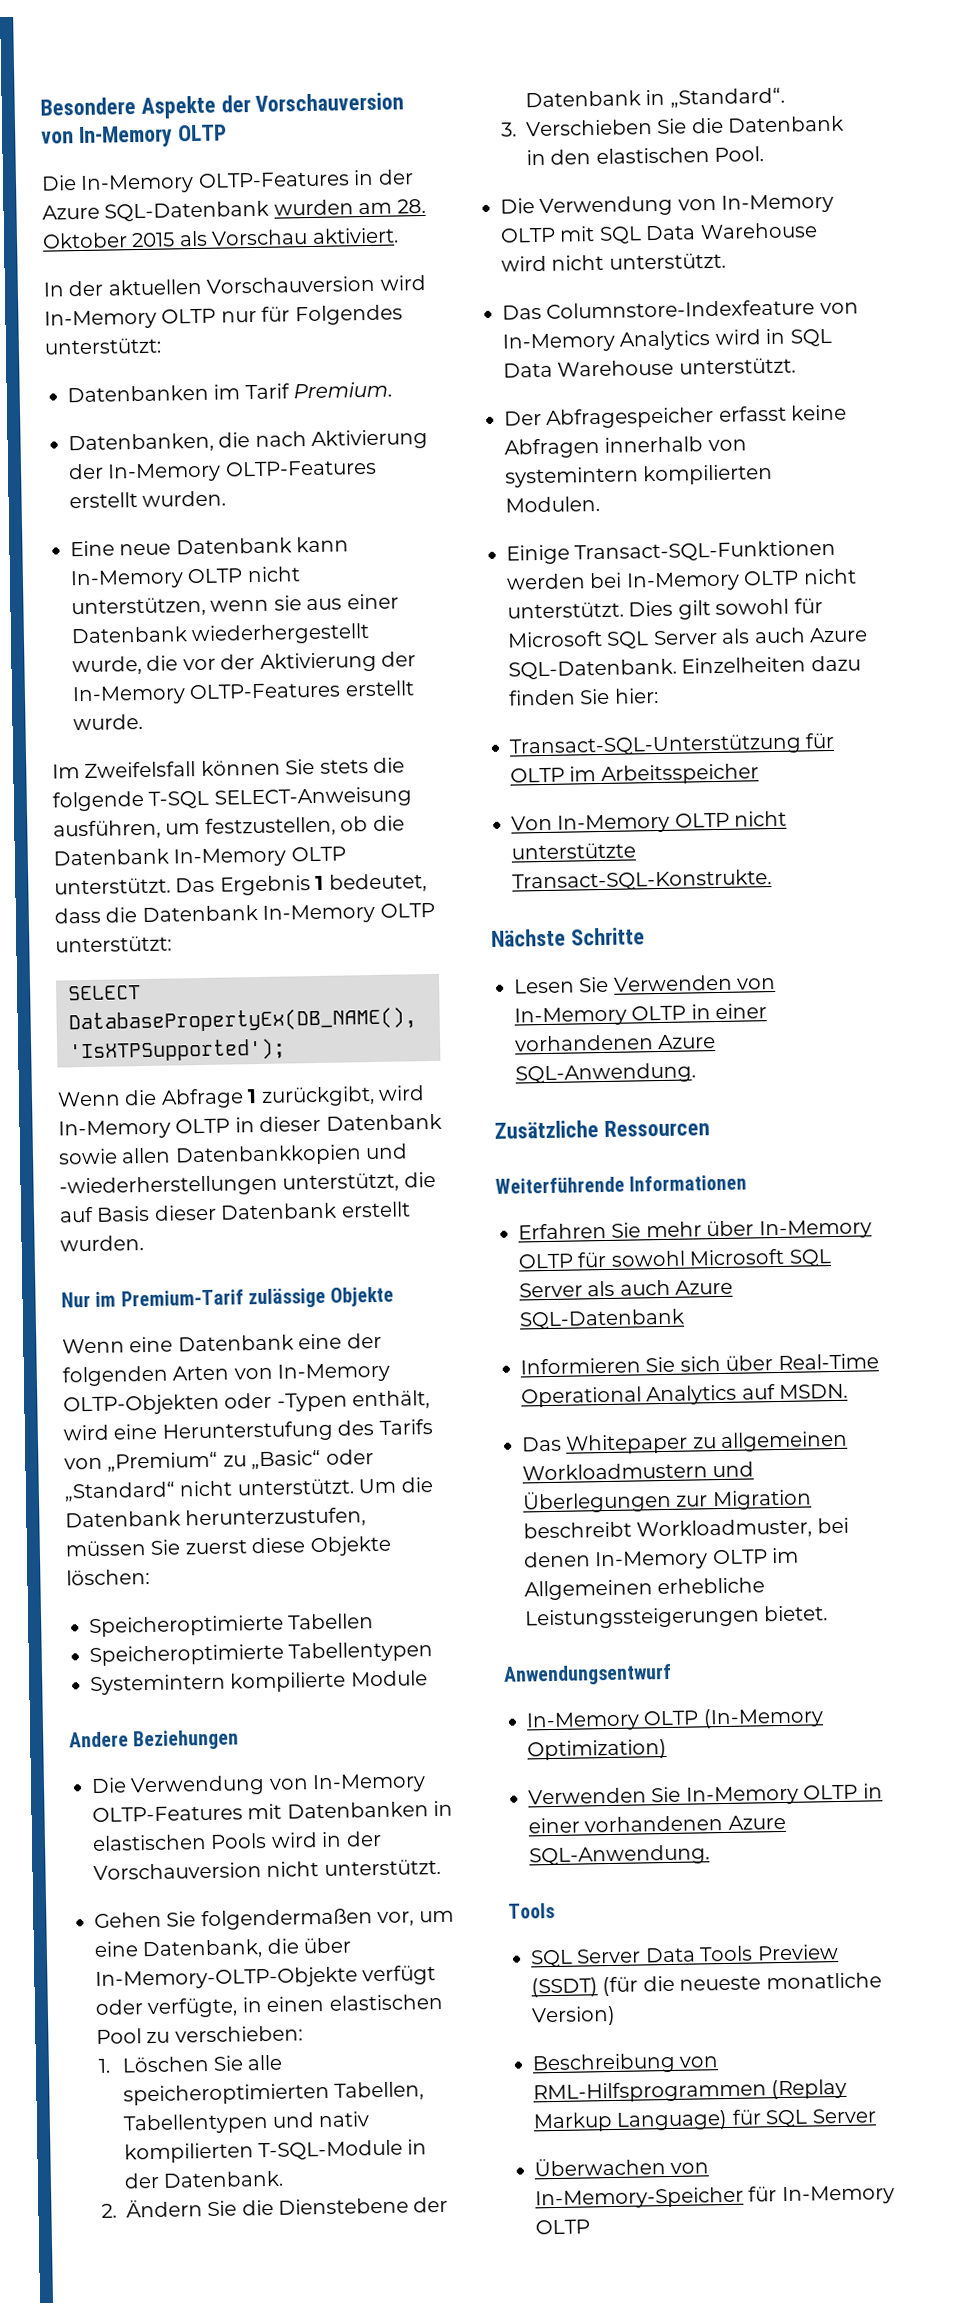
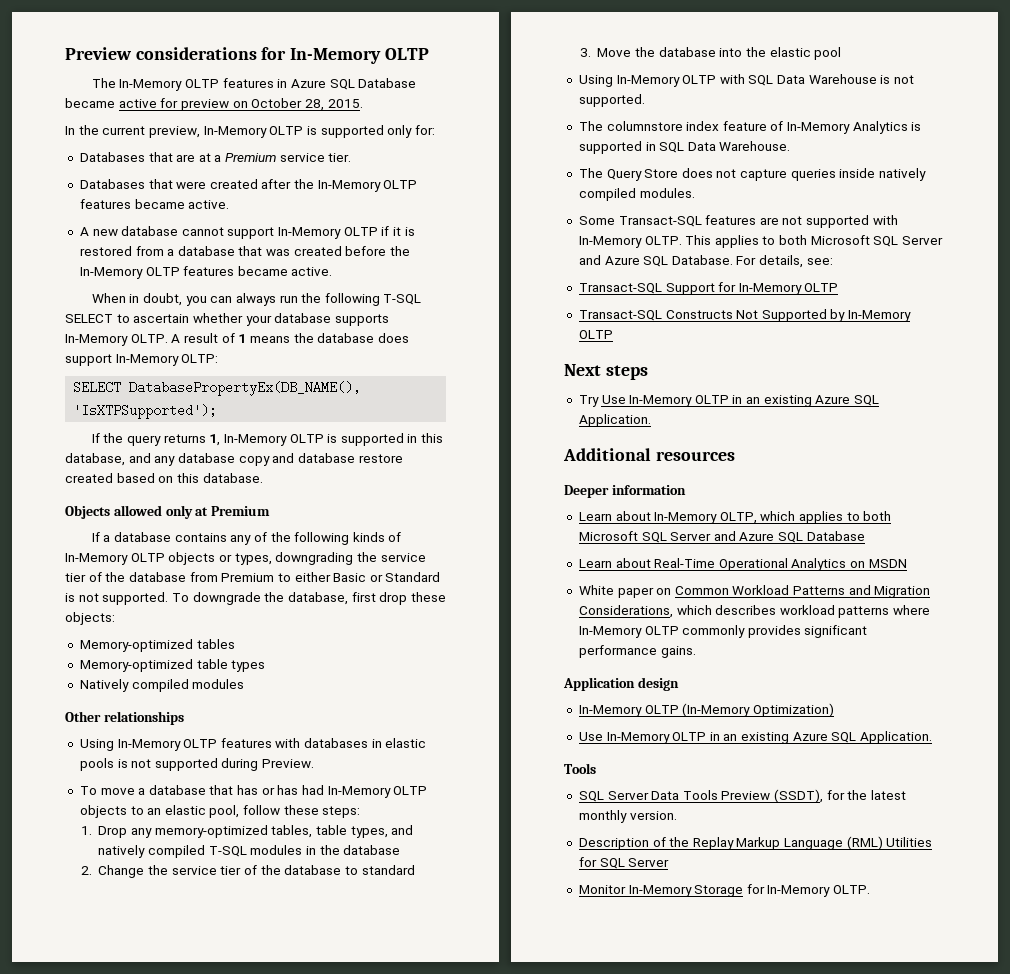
[40,92,405,119] [41,124,227,149] [41,169,414,194] [42,198,426,222] [42,227,399,249] [43,274,426,297] [44,304,403,330] [44,337,161,355] [67,381,393,403] [68,428,429,454] [68,459,377,483] [69,490,227,509] [70,536,350,557] [70,566,301,590] [71,593,399,618] [71,623,371,646] [72,651,416,676] [72,680,415,706] [73,713,143,731] [52,757,405,779] [52,786,412,812] [53,815,405,840] [53,846,346,868] [54,873,427,896] [54,902,435,924] [55,935,172,953] [68,985,141,1001] [68,1007,417,1035] [69,1038,286,1063] [57,1085,425,1109] [58,1113,442,1140] [58,1143,409,1167] [59,1171,436,1198] [59,1201,411,1223] [60,1235,144,1252] [61,1286,395,1309] [62,1332,382,1354] [62,1362,391,1387] [63,1390,431,1416] [63,1419,433,1443] [64,1449,374,1472] [64,1477,433,1502] [65,1507,367,1529] [65,1535,392,1557] [66,1569,150,1586] [89,1613,375,1638] [89,1641,434,1667] [90,1670,428,1696] [69,1729,240,1751] [91,1773,427,1797] [92,1800,454,1823] [92,1830,382,1852] [93,1858,441,1881] [94,1908,454,1931] [94,1937,352,1960] [95,1965,437,1991] [95,1993,443,2019] [96,2025,303,2044] [97,2054,283,2073] [122,2081,425,2106] [122,2111,370,2135] [123,2139,428,2164] [123,2170,285,2189] [100,2196,449,2218] [524,87,785,108] [500,115,845,137] [525,146,765,166] [500,193,835,217] [500,222,818,244] [501,252,726,272] [502,299,859,320] [502,328,832,353] [503,357,796,378] [504,404,848,429] [504,436,747,459] [505,463,774,488] [505,495,600,513] [506,539,837,565] [506,568,857,592] [507,598,823,620] [507,627,868,649] [508,655,861,680] [508,687,659,706] [509,732,836,758] [510,763,759,786] [511,810,788,834] [511,842,636,860] [512,869,772,892] [491,927,645,947] [513,974,777,994] [514,1003,768,1027] [514,1034,717,1052] [515,1062,696,1085] [494,1119,710,1139] [495,1174,748,1194] [518,1219,872,1240] [518,1248,832,1269] [519,1279,734,1298] [519,1308,685,1330] [520,1353,879,1375] [521,1383,849,1408] [521,1430,849,1455] [522,1461,755,1481] [522,1489,812,1514] [523,1517,849,1540] [523,1547,800,1571] [524,1577,766,1601] [525,1605,829,1630] [503,1663,672,1686] Besondere Aspekte der Vorschauversion von In-Memory OLTP // Die In-Memory OLTP-Features in der Azure SQL-Datenbank wurden am 28. Oktober 2015 als Vorschau aktiviert. // In der aktuellen Vorschauversion wird In-Memory OLTP nur für Folgendes unterstützt: // Datenbanken im Tarif Premium. // Datenbanken, die nach Aktivierung der In-Memory OLTP-Features erstellt wurden. // Eine neue Datenbank kann In-Memory OLTP nicht unterstützen, wenn sie aus einer Datenbank wiederhergestellt wurde, die vor der Aktivierung der In-Memory OLTP-Features erstellt wurde. // Im Zweifelsfall können Sie stets die folgende T-SQL SELECT-Anweisung ausführen, um festzustellen, ob die Datenbank In-Memory OLTP unterstützt. Das Ergebnis 1 bedeutet, dass die Datenbank In-Memory OLTP unterstützt: // SELECT DatabasePropertyEx(DB_NAME(), 'IsXTPSupported'); // Wenn die Abfrage 1 zurückgibt, wird In-Memory OLTP in dieser Datenbank sowie allen Datenbankkopien und -wiederherstellungen unterstützt, die auf Basis dieser Datenbank erstellt wurden. // Nur im Premium-Tarif zulässige Objekte // Wenn eine Datenbank eine der folgenden Arten von In-Memory OLTP-Objekten oder -Typen enthält, wird eine Herunterstufung des Tarifs von „Premium“ zu „Basic“ oder „Standard“ nicht unterstützt. Um die Datenbank herunterzustufen, müssen Sie zuerst diese Objekte löschen: // Speicheroptimierte Tabellen // Speicheroptimierte Tabellentypen // Systemintern kompilierte Module // Andere Beziehungen // Die Verwendung von In-Memory OLTP-Features mit Datenbanken in elastischen Pools wird in der Vorschauversion nicht unterstützt. // Gehen Sie folgendermaßen vor, um eine Datenbank, die über In-Memory-OLTP-Objekte verfügt oder verfügte, in einen elastischen Pool zu verschieben: // 1. Löschen Sie alle speicheroptimierten Tabellen, Tabellentypen und nativ kompilierten T-SQL-Module in der Datenbank. // 2. Ändern Sie die Dienstebene der Datenbank in „Standard“. // 3. Verschieben Sie die Datenbank in den elastischen Pool. // Die Verwendung von In-Memory OLTP mit SQL Data Warehouse wird nicht unterstützt. // Das Columnstore-Indexfeature von In-Memory Analytics wird in SQL Data Warehouse unterstützt. // Der Abfragespeicher erfasst keine Abfragen innerhalb von systemintern kompilierten Modulen. // Einige Transact-SQL-Funktionen werden bei In-Memory OLTP nicht unterstützt. Dies gilt sowohl für Microsoft SQL Server als auch Azure SQL-Datenbank. Einzelheiten dazu finden Sie hier: // Transact-SQL-Unterstützung für OLTP im Arbeitsspeicher // Von In-Memory OLTP nicht unterstützte Transact-SQL-Konstrukte. // Nächste Schritte // Lesen Sie Verwenden von In-Memory OLTP in einer vorhandenen Azure SQL-Anwendung. // Zusätzliche Ressourcen // Weiterführende Informationen // Erfahren Sie mehr über In-Memory OLTP für sowohl Microsoft SQL Server als auch Azure SQL-Datenbank // Informieren Sie sich über Real-Time Operational Analytics auf MSDN. // Das Whitepaper zu allgemeinen Workloadmustern und Überlegungen zur Migration beschreibt Workloadmuster, bei denen In-Memory OLTP im Allgemeinen erhebliche Leistungssteigerungen bietet. // Anwendungsentwurf -> [65,47,429,64] [91,78,417,91] [65,98,363,111] [65,125,435,138] [79,152,352,162] [79,179,418,192] [79,199,230,209] [79,226,415,239] [79,246,411,256] [79,266,333,279] [91,293,422,306] [65,313,389,326] [65,333,409,346] [65,354,219,366] [73,381,362,396] [73,404,218,419] [91,433,444,446] [65,453,403,466] [65,473,263,483] [65,505,271,519] [91,532,402,545] [65,552,426,565] [65,572,441,582] [65,592,446,605] [65,612,115,625] [79,639,235,652] [79,659,266,672] [79,679,245,692] [65,711,184,725] [79,738,427,751] [79,758,315,771] [79,785,428,798] [79,805,361,818] [80,825,414,838] [98,845,401,858] [80,865,415,878] [579,47,842,60] [578,74,915,87] [578,94,645,107] [578,121,922,134] [578,141,791,154] [578,168,927,181] [578,188,695,201] [578,215,898,228] [578,235,944,248] [578,255,833,268] [578,282,839,295] [578,309,912,322] [578,330,613,339] [564,364,648,380] [578,395,880,407] [578,414,651,427] [563,448,735,461] [564,485,686,498] [578,511,892,524] [578,531,865,543] [578,558,907,571] [578,585,931,598] [578,605,931,618] [578,625,868,638] [578,645,696,658] [563,677,679,691] Preview considerations for In-Memory OLTP // The In-Memory OLTP features in Azure SQL Database became active for preview on October 28, 2015. // In the current preview, In-Memory OLTP is supported only for: // Databases that are at a Premium service tier. // Databases that were created after the In-Memory OLTP features became active. // A new database cannot support In-Memory OLTP if it is restored from a database that was created before the In-Memory OLTP features became active. // When in doubt, you can always run the following T-SQL SELECT to ascertain whether your database supports In-Memory OLTP. A result of 1 means the database does support In-Memory OLTP: // SELECT DatabasePropertyEx(DB_NAME(), 'IsXTPSupported'); // If the query returns 1, In-Memory OLTP is supported in this database, and any database copy and database restore created based on this database. // Objects allowed only at Premium // If a database contains any of the following kinds of In-Memory OLTP objects or types, downgrading the service tier of the database from Premium to either Basic or Standard is not supported. To downgrade the database, first drop these objects: // Memory-optimized tables // Memory-optimized table types // Natively compiled modules // Other relationships // Using In-Memory OLTP features with databases in elastic pools is not supported during Preview. // To move a database that has or has had In-Memory OLTP objects to an elastic pool, follow these steps: // 1. Drop any memory-optimized tables, table types, and natively compiled T-SQL modules in the database // 2. Change the service tier of the database to standard // 3. Move the database into the elastic pool // Using In-Memory OLTP with SQL Data Warehouse is not supported. // The columnstore index feature of In-Memory Analytics is supported in SQL Data Warehouse. // The Query Store does not capture queries inside natively compiled modules. // Some Transact-SQL features are not supported with In-Memory OLTP. This applies to both Microsoft SQL Server and Azure SQL Database. For details, see: // Transact-SQL Support for In-Memory OLTP // Transact-SQL Constructs Not Supported by In-Memory OLTP // Next steps // Try Use In-Memory OLTP in an existing Azure SQL Application. // Additional resources // Deeper information // Learn about In-Memory OLTP, which applies to both Microsoft SQL Server and Azure SQL Database // Learn about Real-Time Operational Analytics on MSDN // White paper on Common Workload Patterns and Migration Considerations, which describes workload patterns where In-Memory OLTP commonly provides significant performance gains. // Application design
[528,1783,883,1806] [528,1814,786,1834] [529,1844,710,1867] Verwenden Sie In-Memory OLTP in einer vorhandenen Azure SQL-Anwendung. -> [578,731,933,744] Use In-Memory OLTP in an existing Azure SQL Application.
[531,1972,882,1998] [531,2005,616,2027] [532,2052,720,2075] [533,2078,848,2104] [533,2108,876,2133] [534,2157,710,2177] [535,2185,895,2210] [535,2219,590,2235] (SSDT) (für die neueste monatliche Version) // Beschreibung von RML-Hilfsprogrammen (Replay Markup Language) für SQL Server // Überwachen von In-Memory-Speicher für In-Memory OLTP -> [774,789,907,803] [578,810,677,823] [578,836,933,850] [578,857,670,869] [578,884,871,897] (SSDT), for the latest monthly version. // Description of the Replay Markup Language (RML) Utilities for SQL Server // Monitor In-Memory Storage for In-Memory OLTP.

